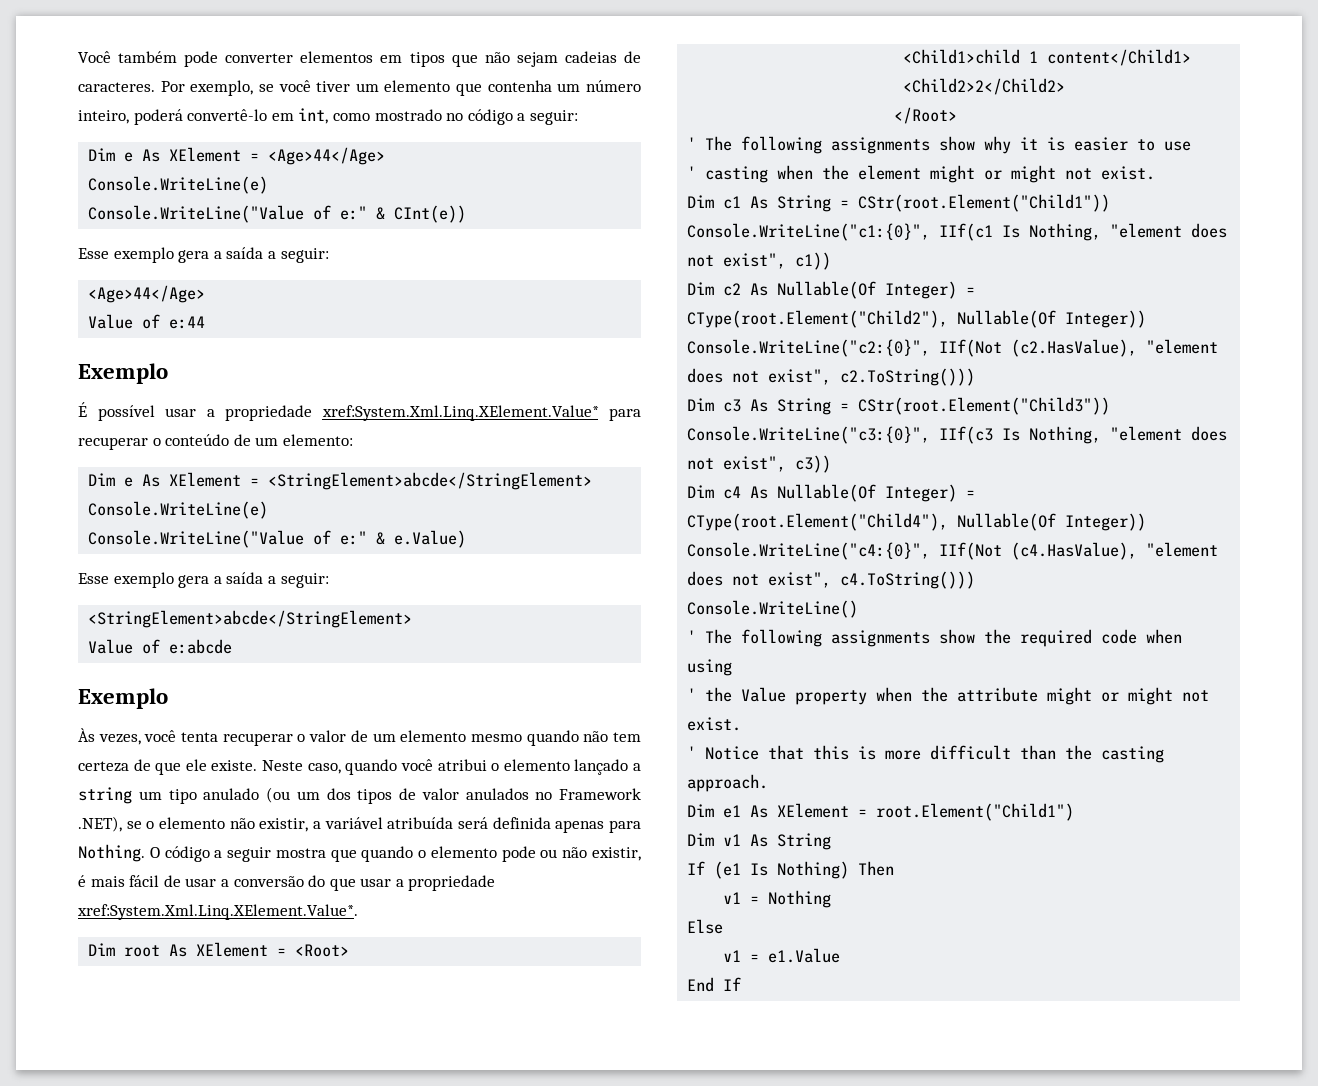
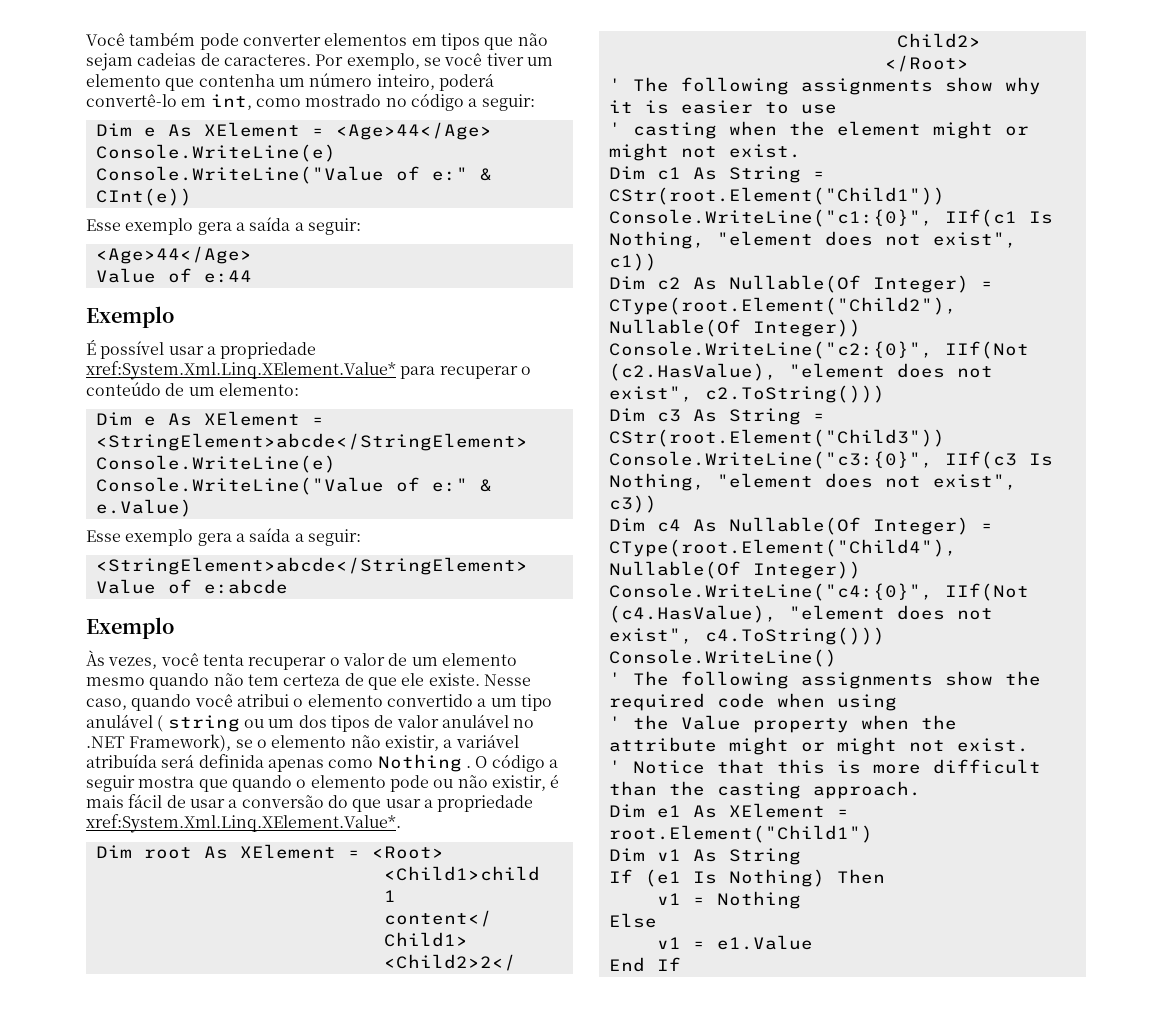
[262,760,304,771] Neste -> [483,674,531,686] Nesse
[574,759,641,775] [78,787,290,804] lançado a string um tipo anulado (ou -> [386,694,552,711] [86,714,264,732] convertido a um tipo anulável ( string ou
[465,788,641,800] [78,816,122,832] anulados no Framework .NET), -> [441,714,535,728] [86,734,232,752] anulável no .NET Framework),
[609,820,641,833] [78,844,145,862] para Nothing. -> [328,754,471,772] como Nothing .

